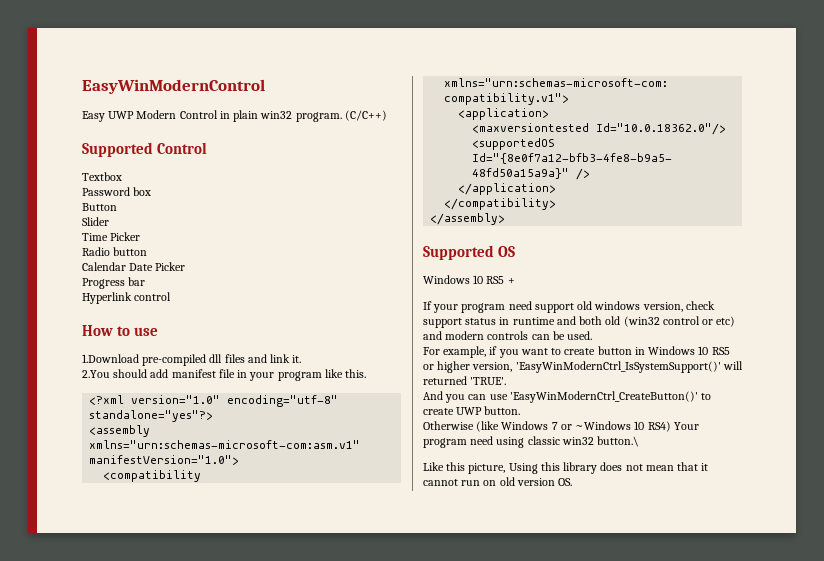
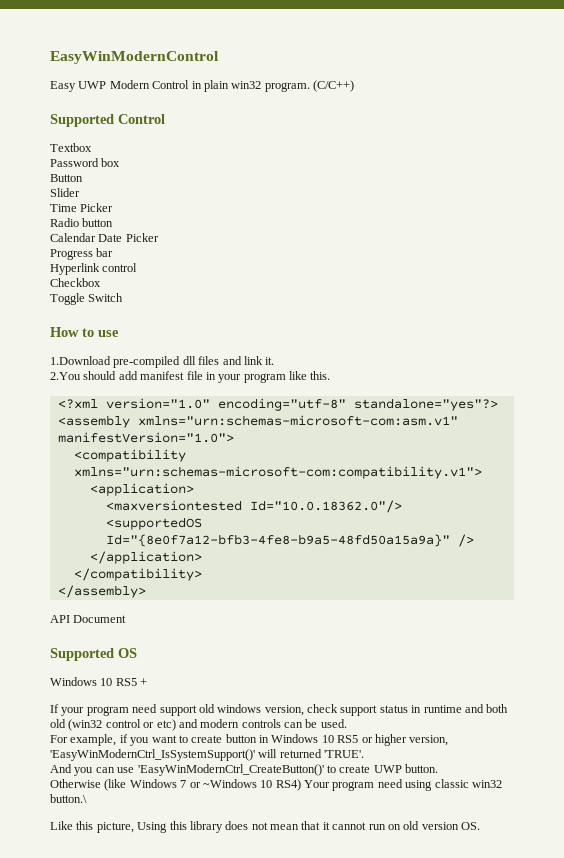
(172, 296) none -> [50,278,101,287] [50,293,124,305] // Checkbox // Toggle Switch
(506, 219) none -> [50,615,127,623] // API Document

